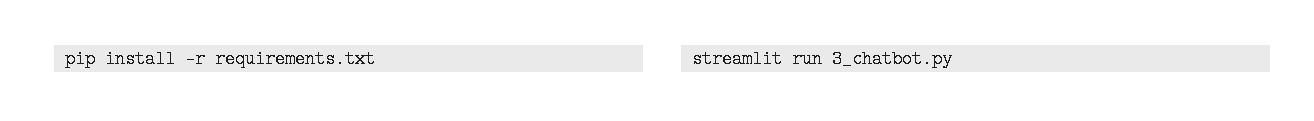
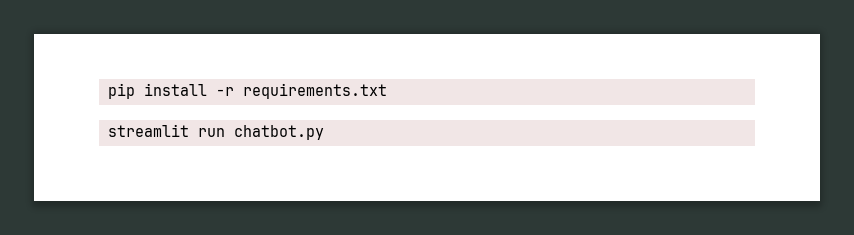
[832,50,953,68] 3_chatbot.py -> [234,125,325,140] chatbot.py

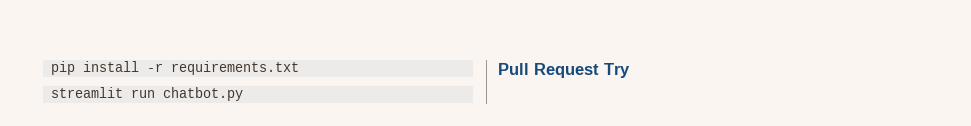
(325, 132) none -> [498,63,630,78] // Pull Request Try

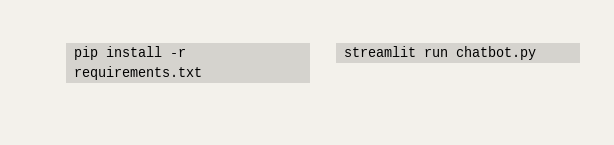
[498,63,630,78] // Pull Request Try -> (536, 53) none

